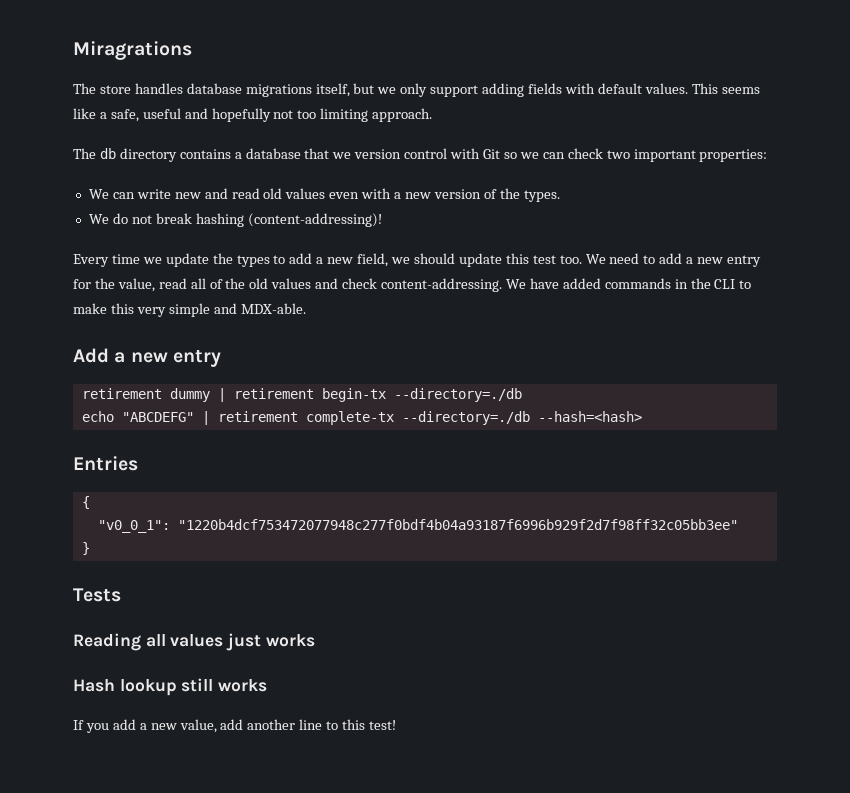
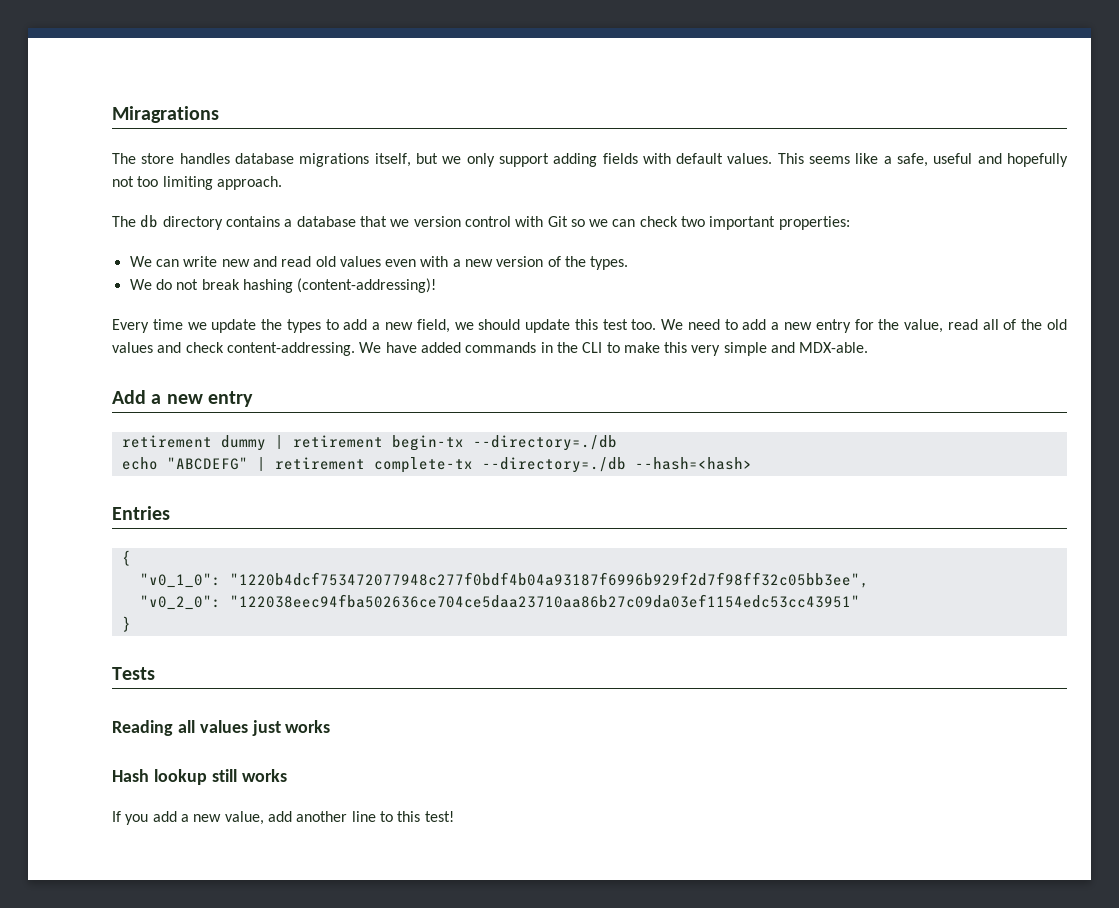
[97,519,738,533] "v0_0_1": "1220b4dcf753472077948c277f0bdf4b04a93187f6996b929f2d7f98ff32c05bb3ee" -> [139,572,869,588] [139,594,860,610] "v0_1_0": "1220b4dcf753472077948c277f0bdf4b04a93187f6996b929f2d7f98ff32c05bb3ee", // "v0_2_0": "122038eec94fba502636ce704ce5daa23710aa86b27c09da03ef1154edc53cc43951"

